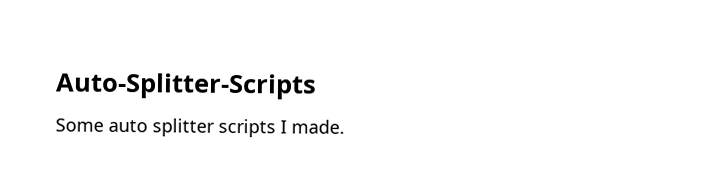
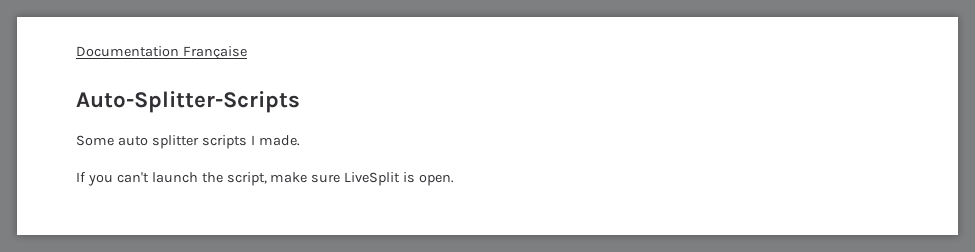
(55, 86) none -> [76,46,247,60] Documentation Française //
(345, 126) none -> [76,172,455,186] // If you can't launch the script, make sure LiveSplit is open.

